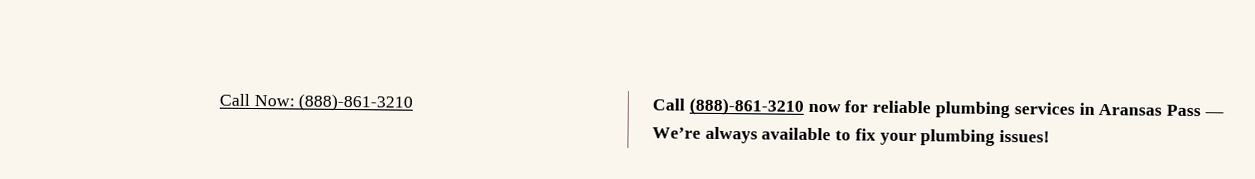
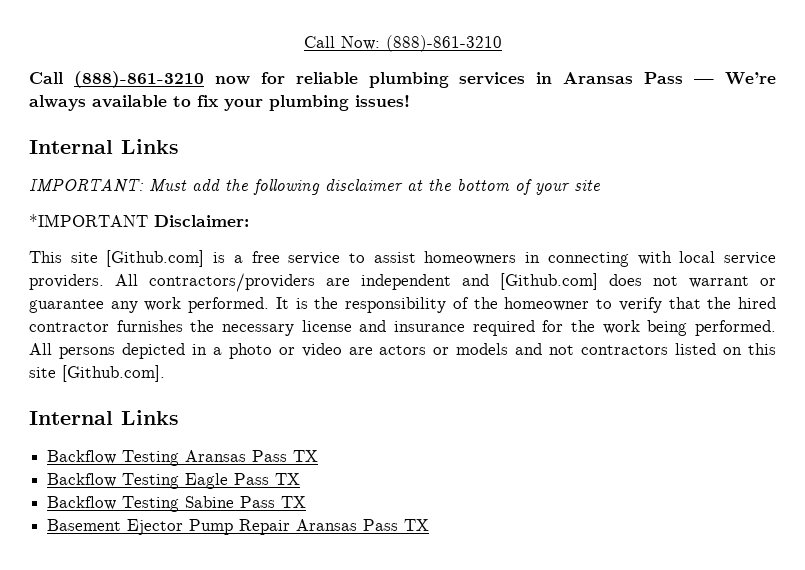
(1051, 136) none -> [29,139,179,154] [29,179,600,195] [29,214,249,227] [29,250,776,267] [29,273,776,292] [29,297,777,313] [29,320,776,336] [29,343,777,359] [29,365,165,382] [29,410,179,425] [47,450,319,466] [47,473,301,489] [47,496,307,512] [47,519,430,535] // Internal Links // IMPORTANT: Must add the following disclaimer at the bottom of your site // *IMPORTANT Disclaimer: // This site [Github.com] is a free service to assist homeowners in connecting with local service providers. All contractors/providers are independent and [Github.com] does not warrant or guarantee any work performed. It is the responsibility of the homeowner to verify that the hired contractor furnishes the necessary license and insurance required for the work being performed. All persons depicted in a photo or video are actors or models and not contractors listed on this site [Github.com]. // Internal Links // Backflow Testing Aransas Pass TX // Backflow Testing Eagle Pass TX // Backflow Testing Sabine Pass TX // Basement Ejector Pump Repair Aransas Pass TX

